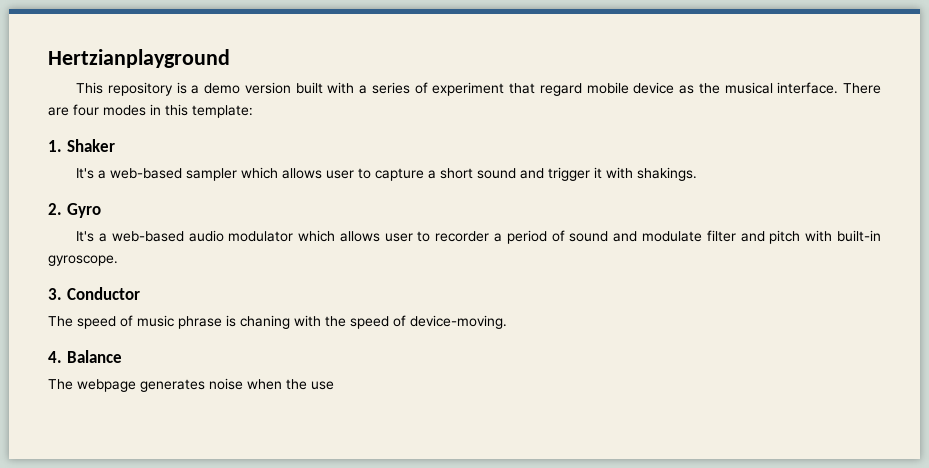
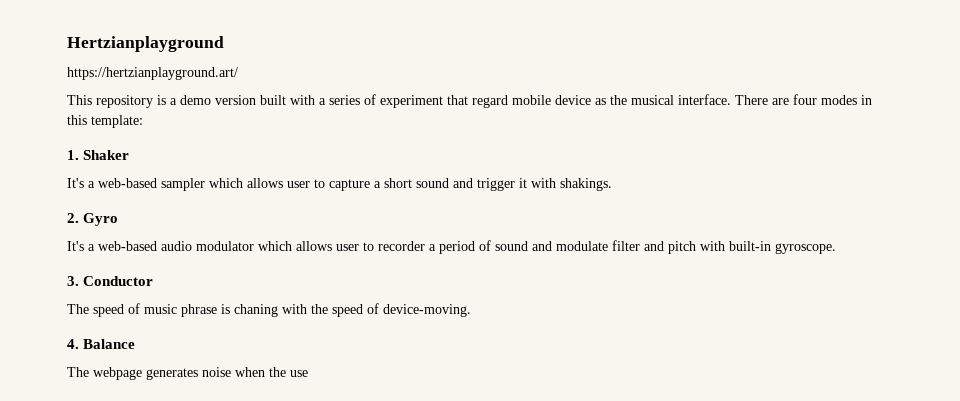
(230, 58) none -> [67,67,238,80] // https://hertzianplayground.art/

